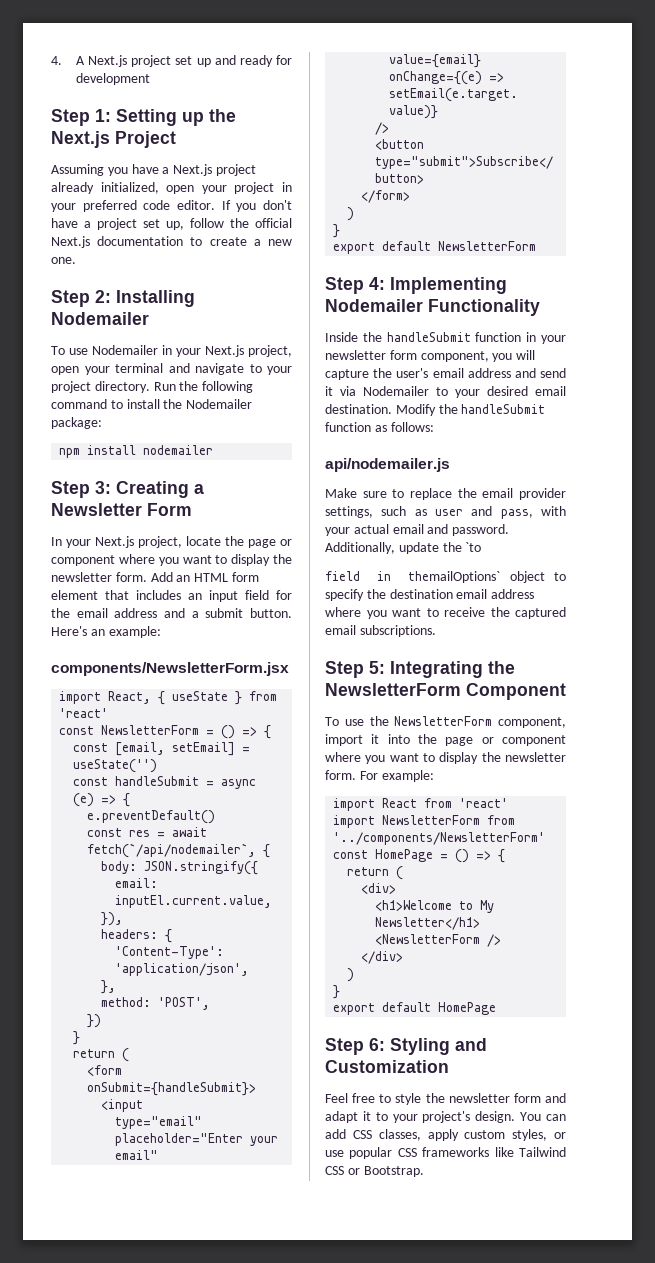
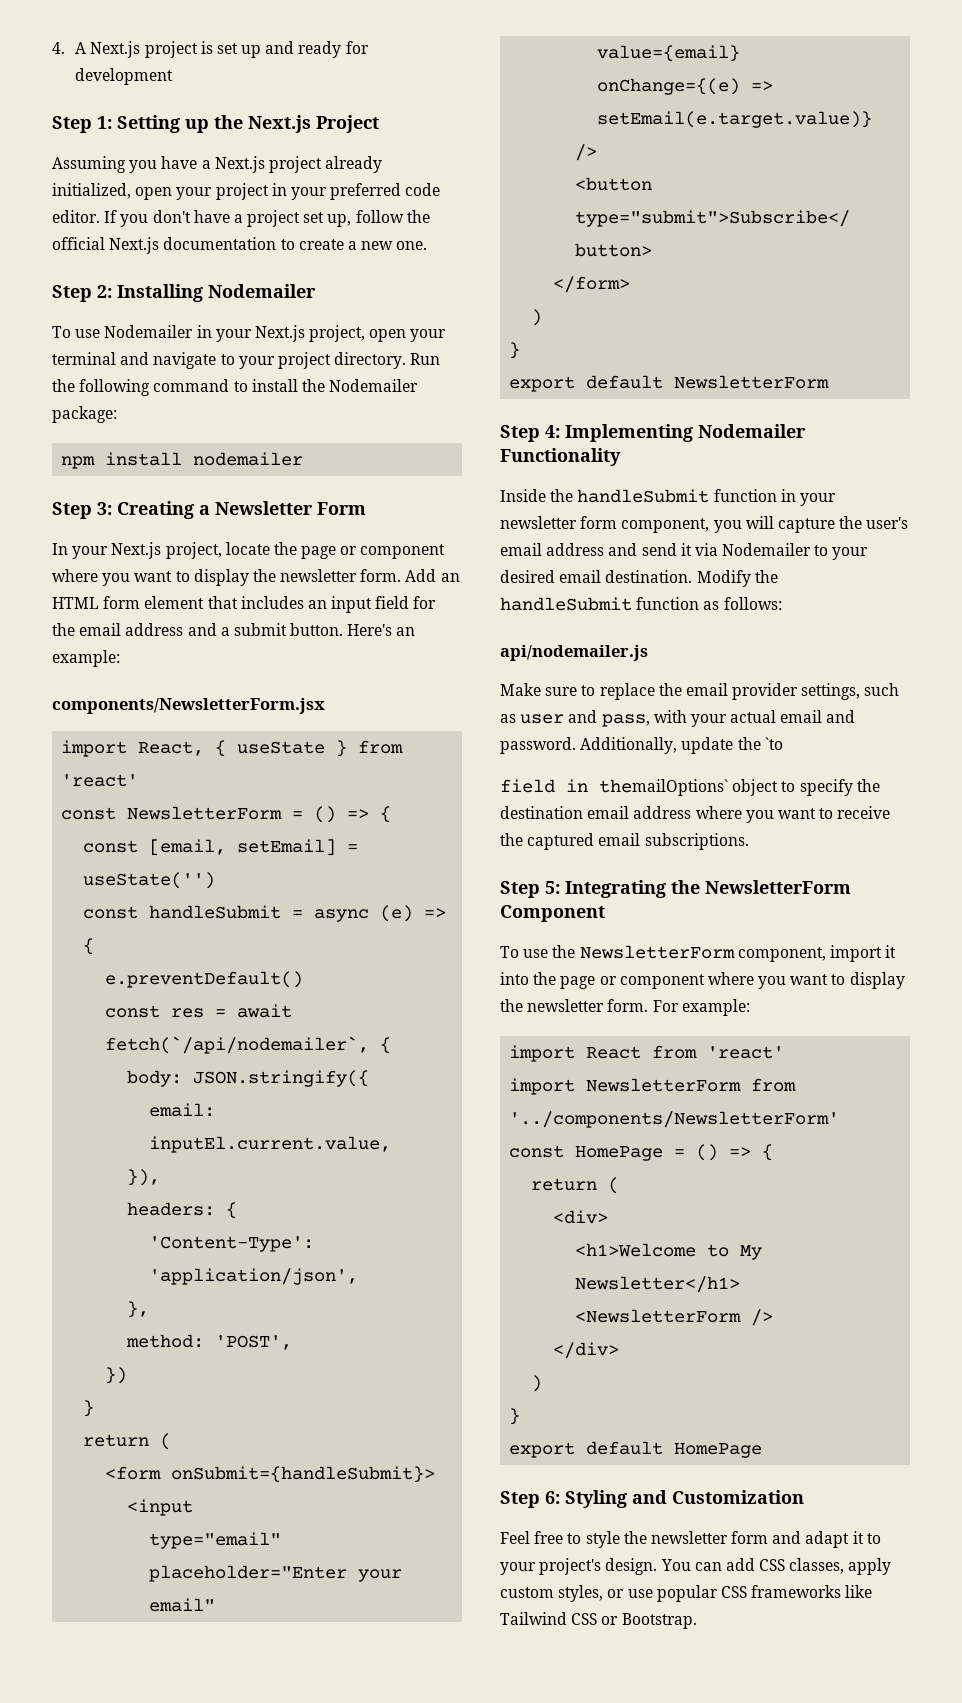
(172, 61) none -> [200,41,213,54] is

